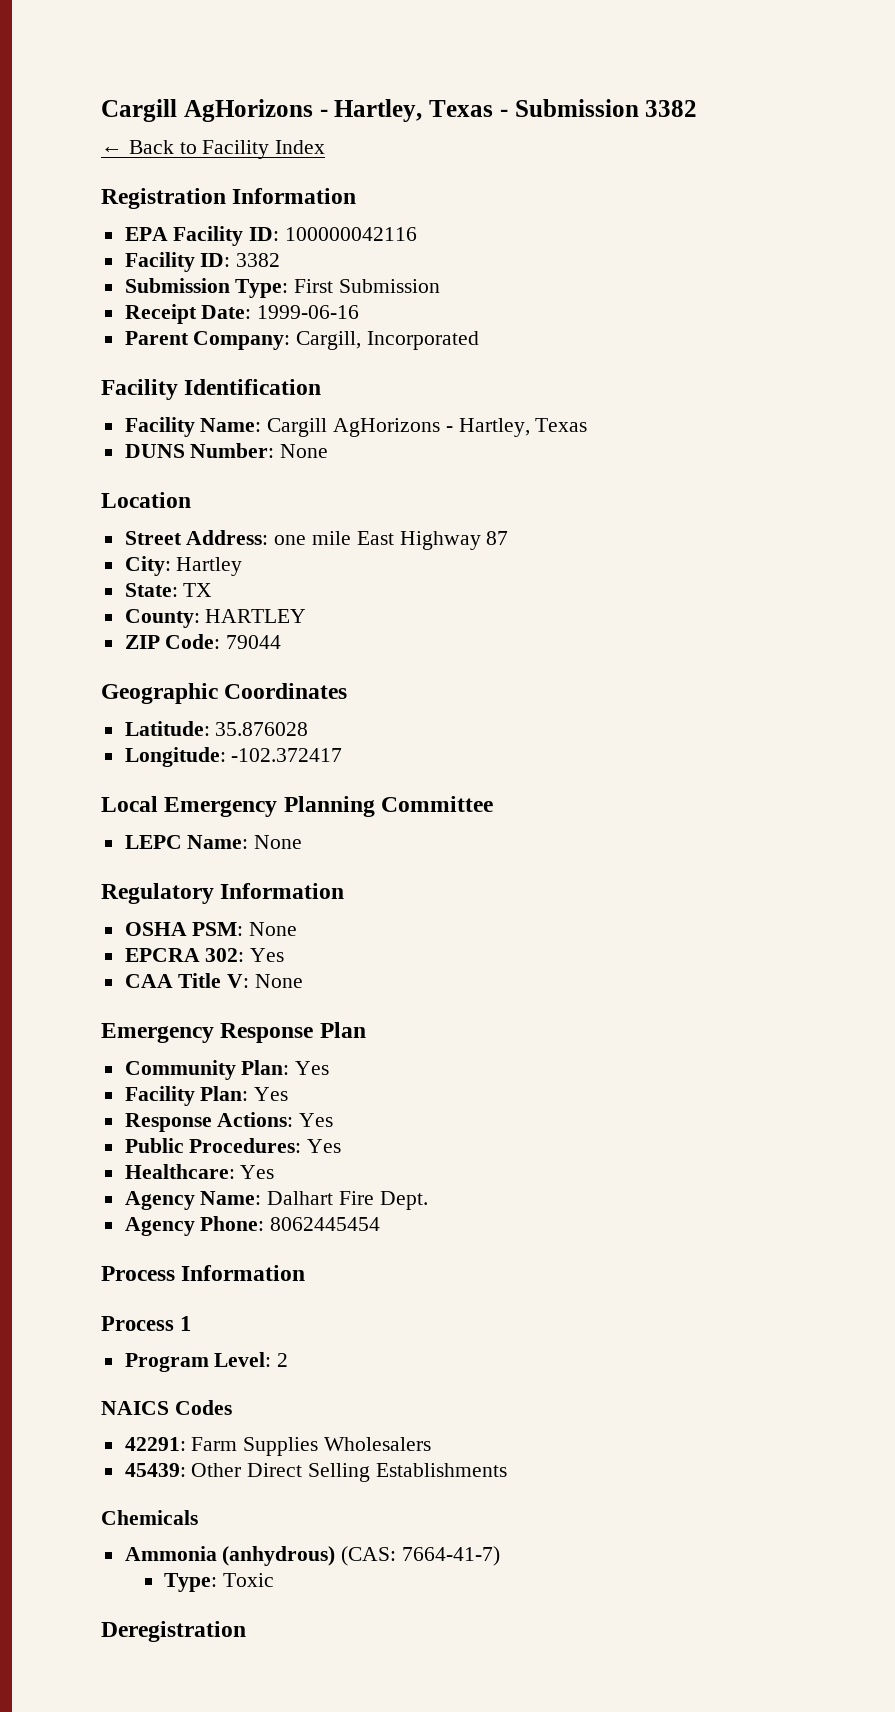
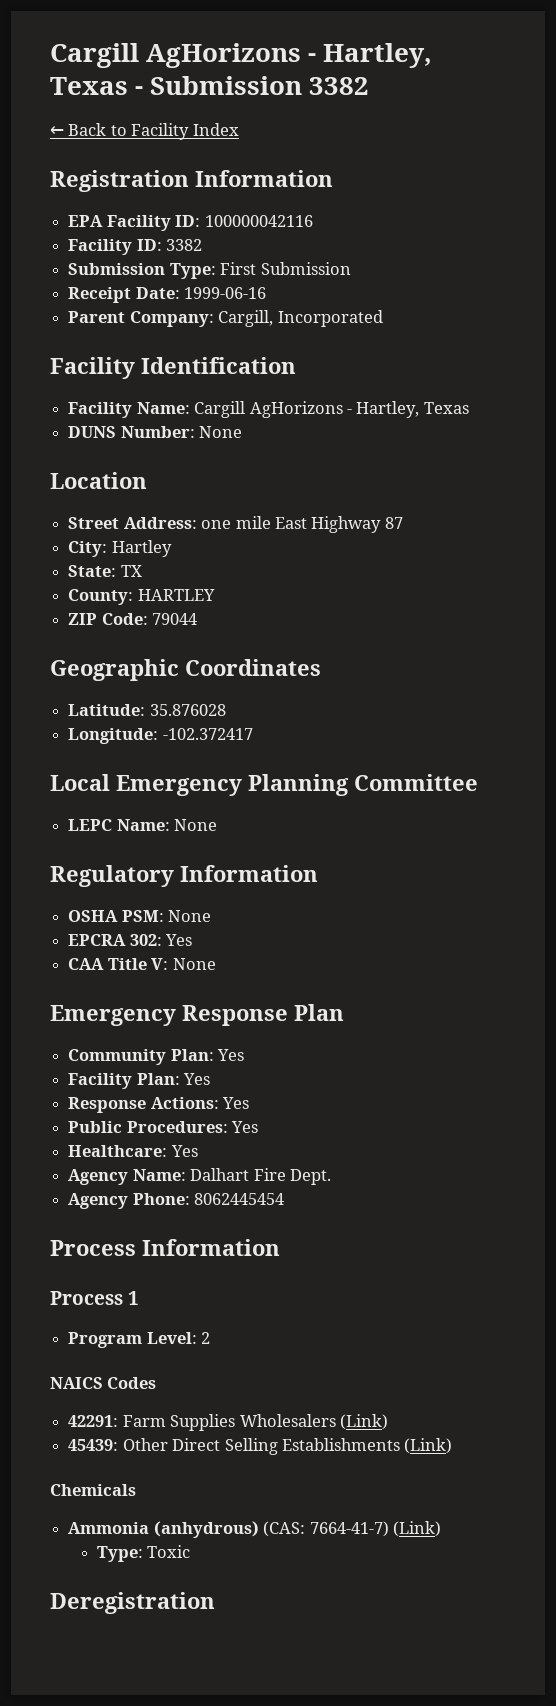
(432, 1444) none -> [339,1414,388,1430] (Link)
(507, 1470) none -> [404,1438,453,1454] (Link)
(501, 1556) none -> [392,1521,441,1537] (Link)

